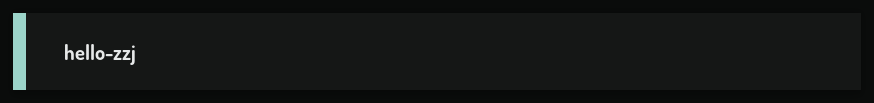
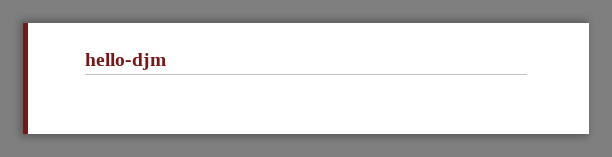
[64,44,136,65] hello-zzj -> [85,53,166,70] hello-djm

